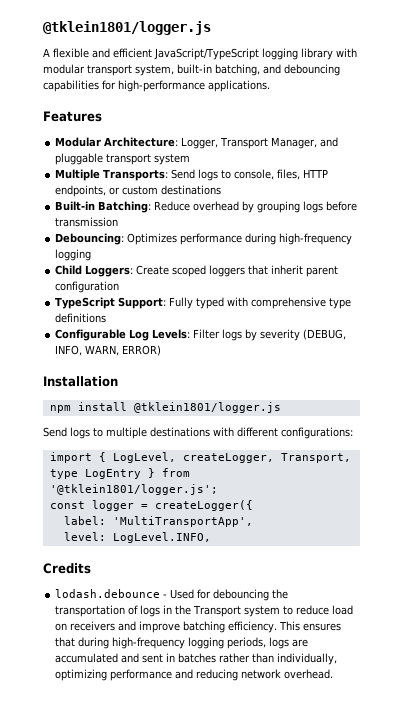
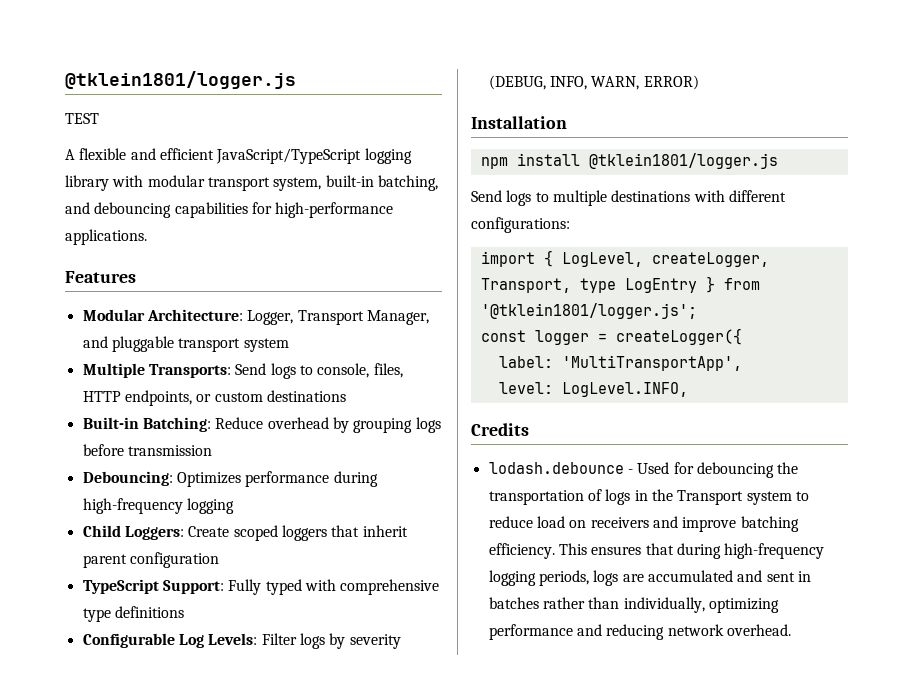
[43,21,211,35] @tklein1801/logger.js -> [65,71,296,89] [65,113,99,124] @tklein1801/logger.js // TEST

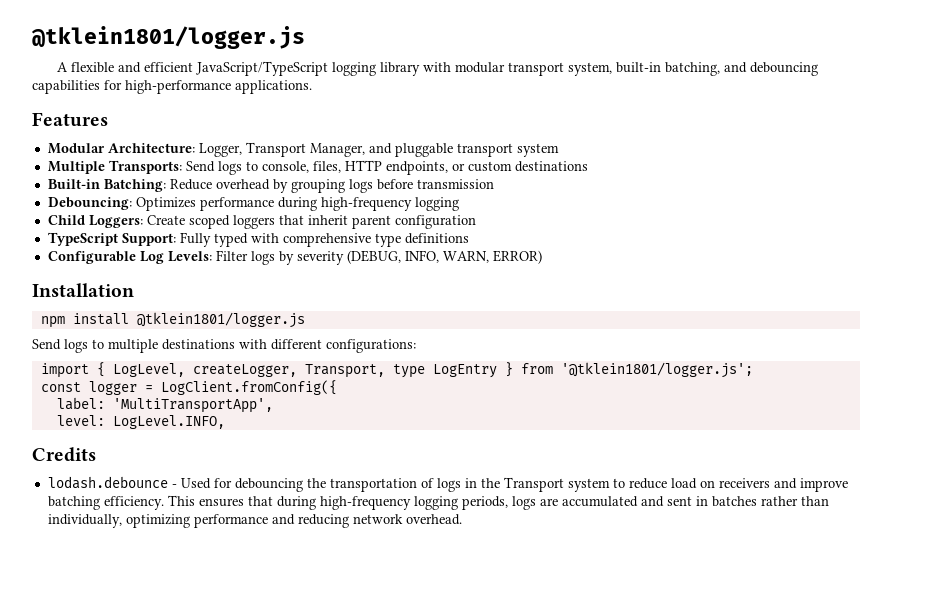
[65,71,296,89] [65,113,99,124] @tklein1801/logger.js // TEST -> [31,26,305,49] @tklein1801/logger.js
[615,328,742,345] createLogger({ -> [160,380,337,395] LogClient.fromConfig({

